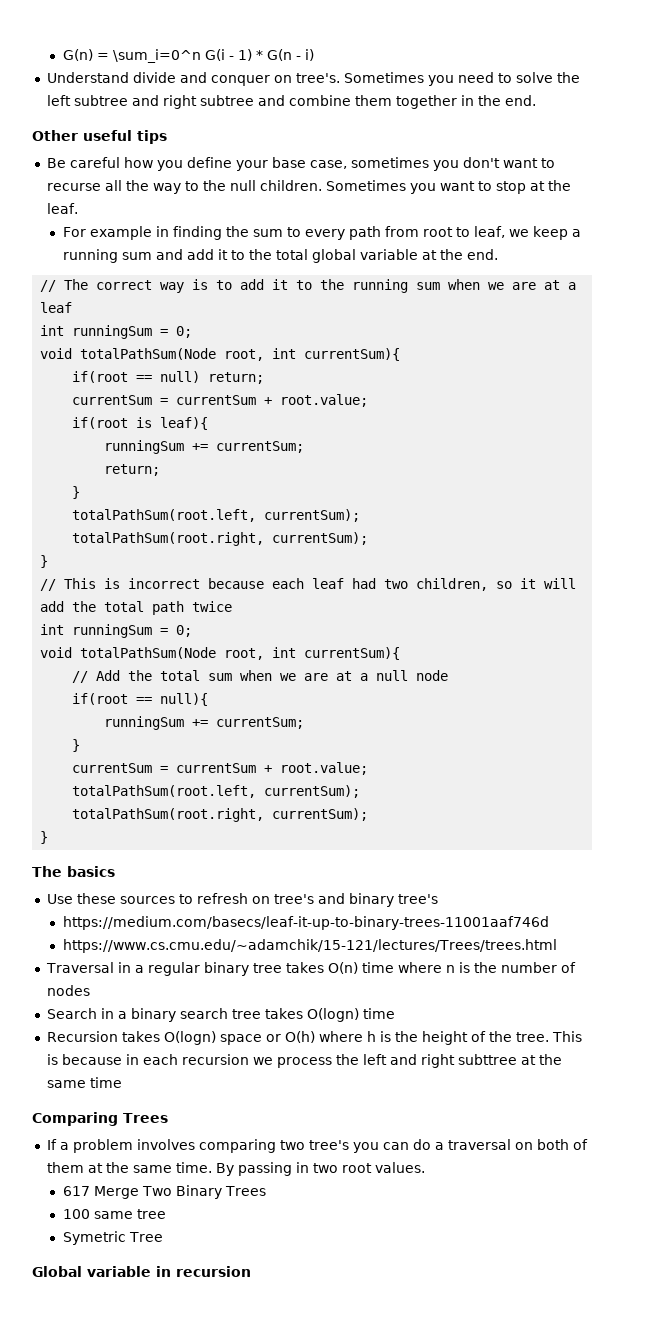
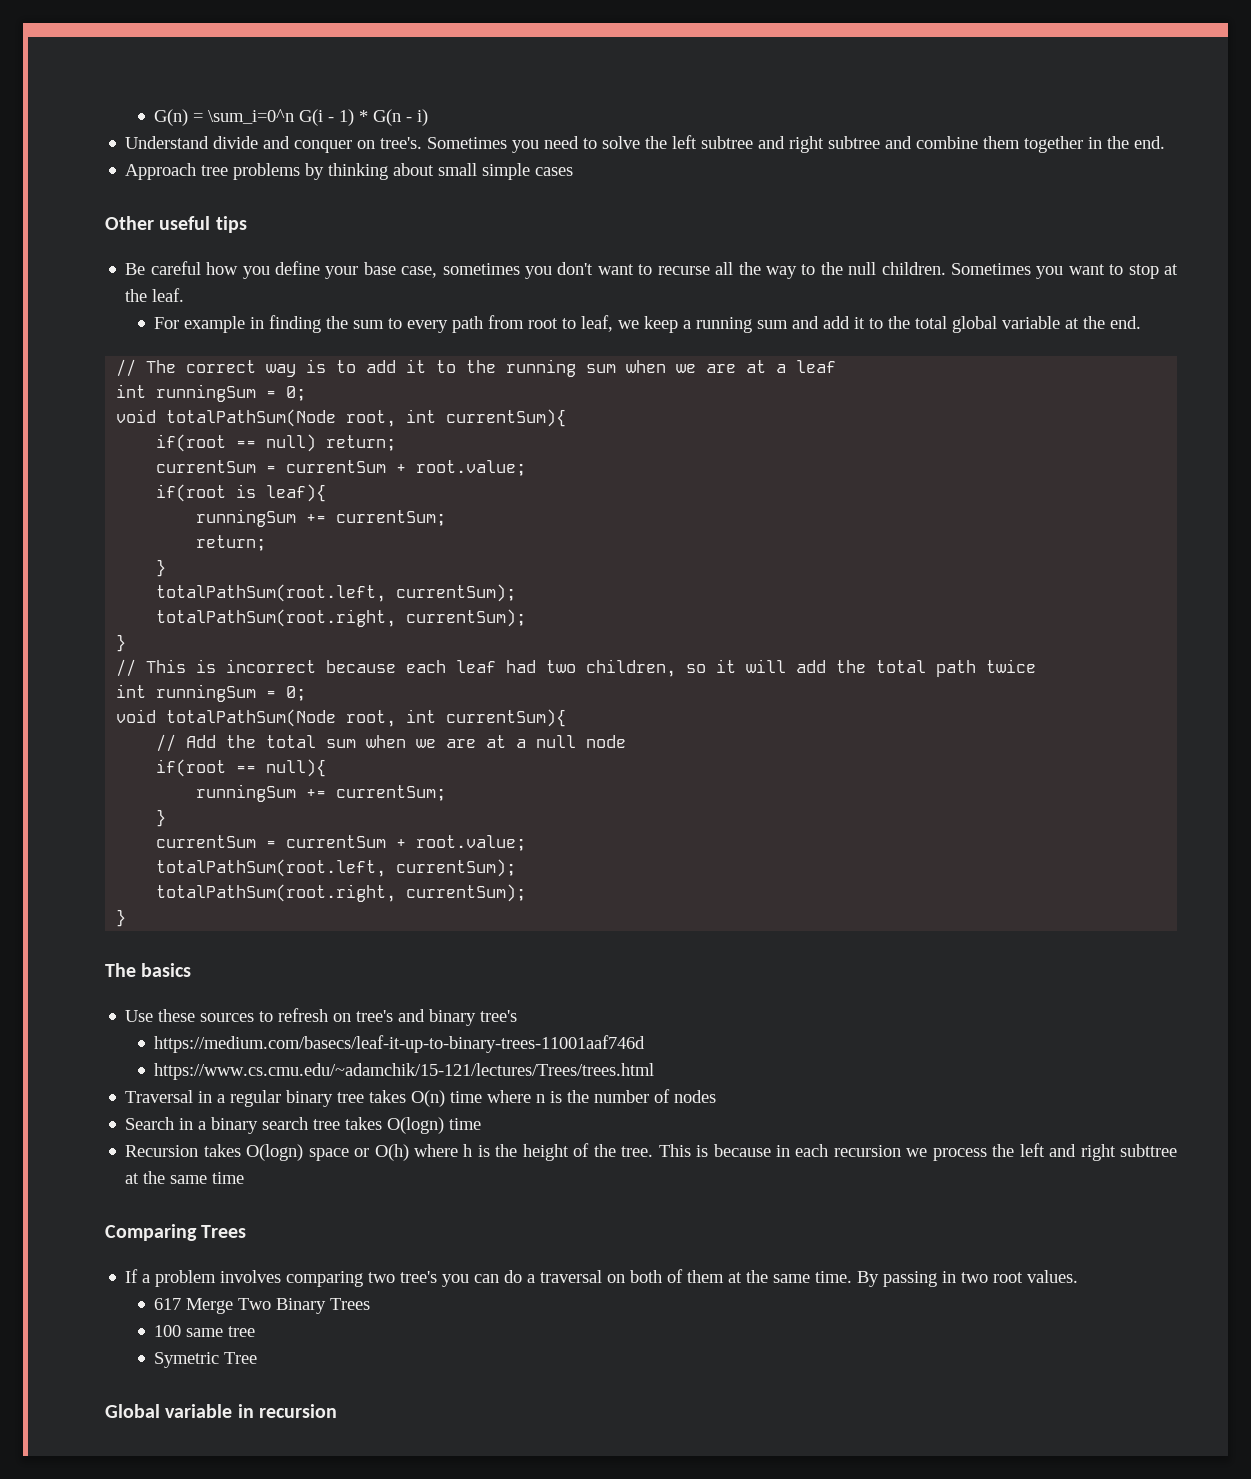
(536, 100) none -> [125,163,574,180] // Approach tree problems by thinking about small simple cases

